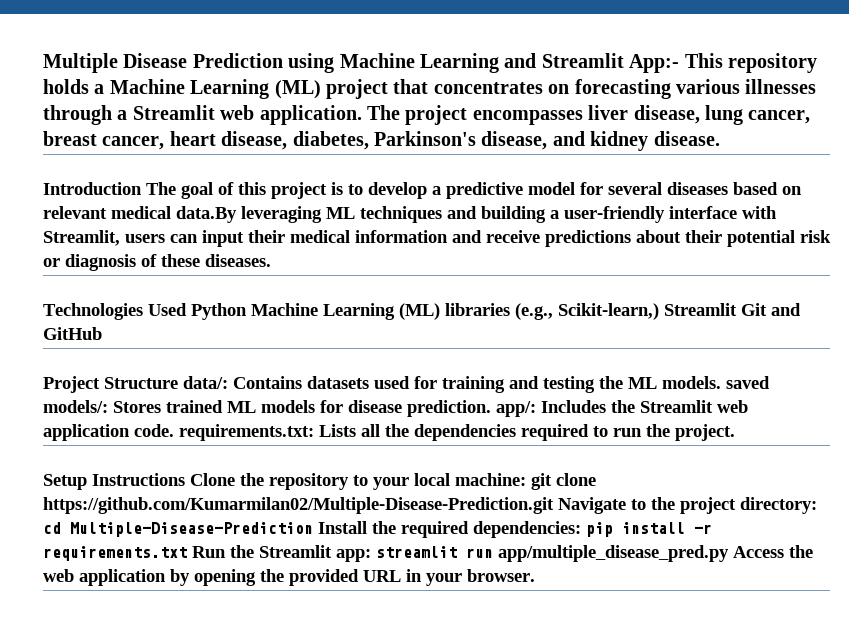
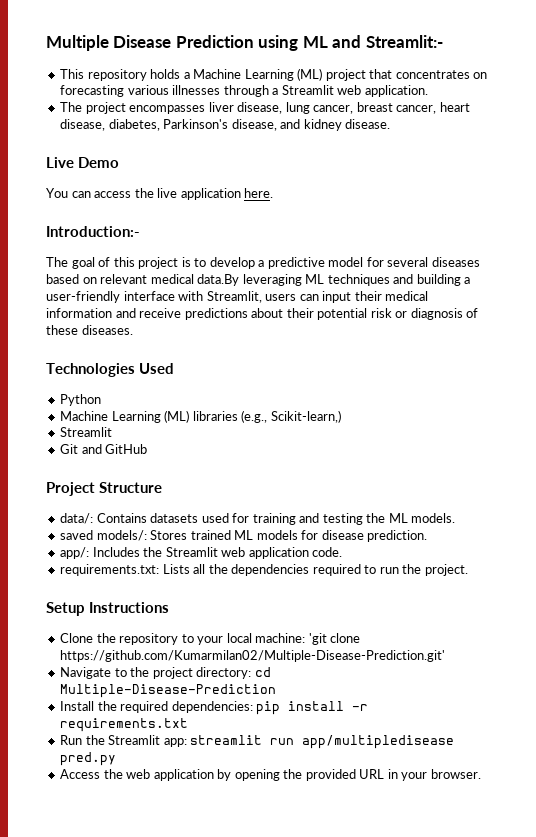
[339,53,680,73] Machine Learning and Streamlit App:- -> [302,35,443,48] ML and Streamlit:- //
(362, 115) none -> (428, 91) //
[43,182,142,195] Introduction -> [46,157,120,168] [46,188,274,200] [46,226,140,237] Live Demo // You can access the live application here. // Introduction:- //
(187, 309) none -> (175, 368) //
(247, 311) none -> (102, 400) //
[664,303,737,316] Streamlit -> [60,427,113,437] // Streamlit //
(178, 383) none -> (163, 487) //
(721, 382) none -> (456, 518) //
(491, 408) none -> (428, 536) //
(174, 430) none -> (343, 552) //
(185, 479) none -> (170, 607) //
[531,473,596,490] [43,497,554,514] git clone https://github.com/Kumarmilan02/Multiple-Disease-Prediction.git -> [308,633,361,645] [60,650,446,662] 'git clone https://github.com/Kumarmilan02/Multiple-Disease-Prediction.git' //
(313, 529) none -> (277, 691) //
(187, 553) none -> (189, 725) //
[498,545,729,562] app/multiple_disease_pred.py -> [302,735,455,749] [60,752,117,766] app/multipledisease pred.py //

